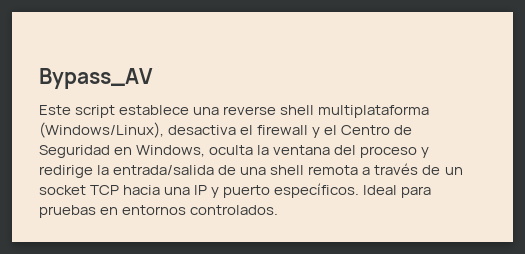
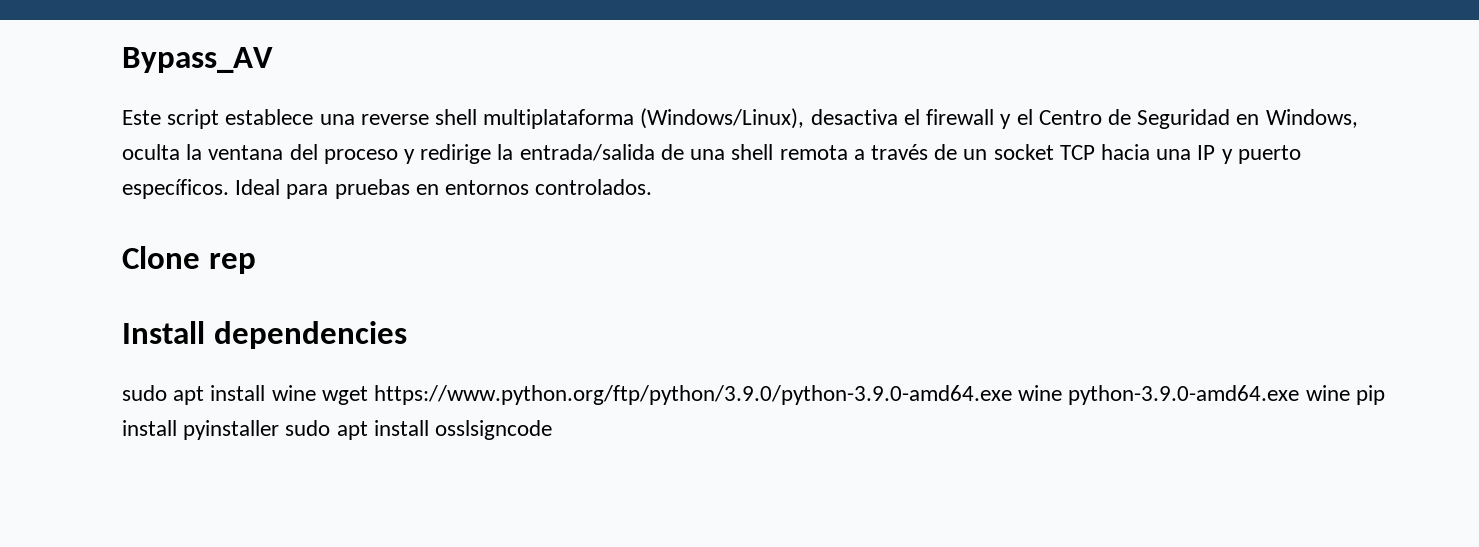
(279, 210) none -> [122,246,256,274] [122,321,407,349] [122,385,1385,405] [122,420,553,440] // Clone rep // Install dependencies // sudo apt install wine wget https://www.python.org/ftp/python/3.9.0/python-3.9.0-amd64.exe wine python-3.9.0-amd64.exe wine pip install pyinstaller sudo apt install osslsigncode

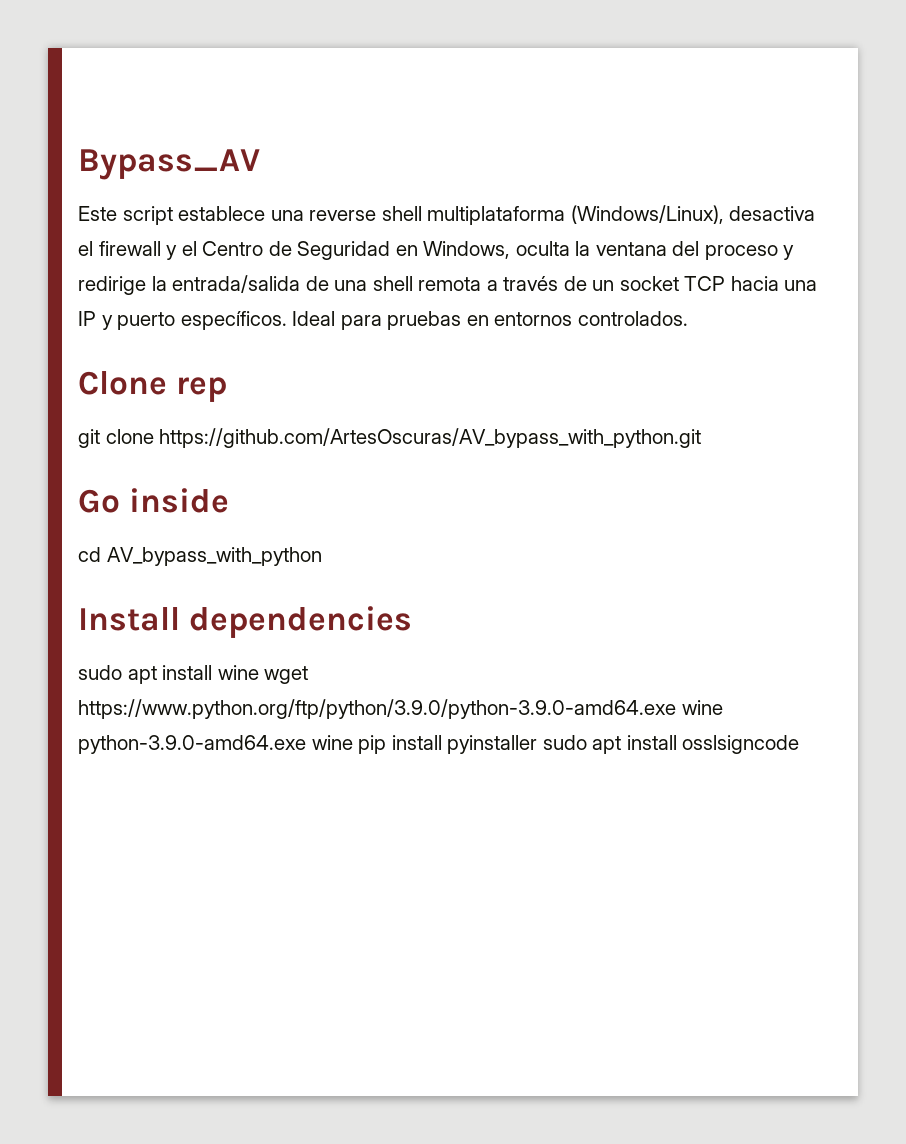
(256, 263) none -> [78,428,702,448] [78,488,230,513] [78,547,322,566] // git clone https://github.com/ArtesOscuras/AV_bypass_with_python.git // Go inside // cd AV_bypass_with_python

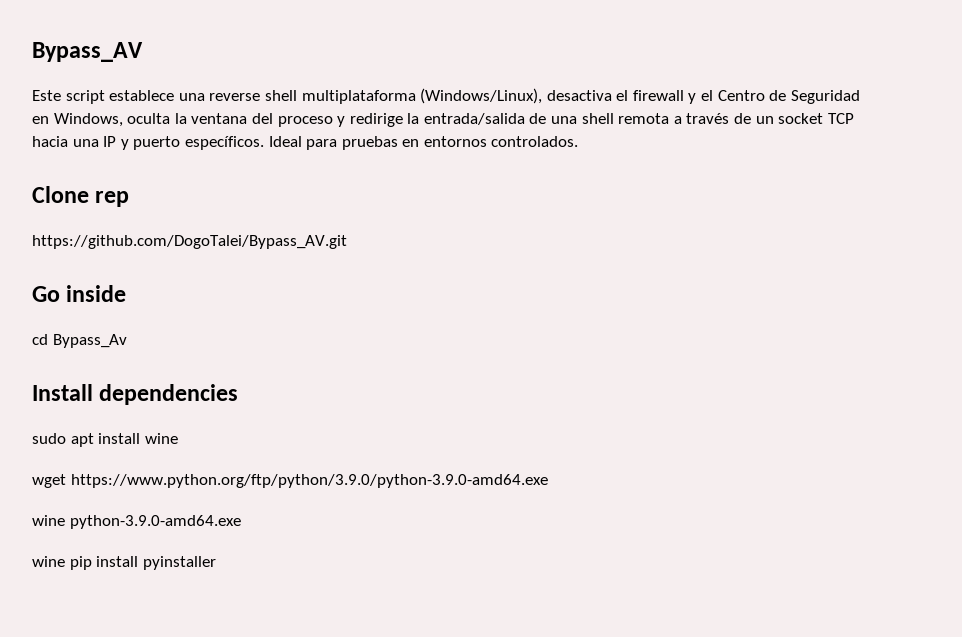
[78,428,702,448] git clone https://github.com/ArtesOscuras/AV_bypass_with_python.git -> [32,235,347,249] https://github.com/DogoTalei/Bypass_AV.git
[106,547,322,566] AV_bypass_with_python -> [52,334,127,348] Bypass_Av
(259, 672) none -> (178, 438) //
(676, 709) none -> (548, 481) //
(306, 744) none -> (241, 522) //
[542,735,800,754] sudo apt install osslsigncode -> (216, 563) none

